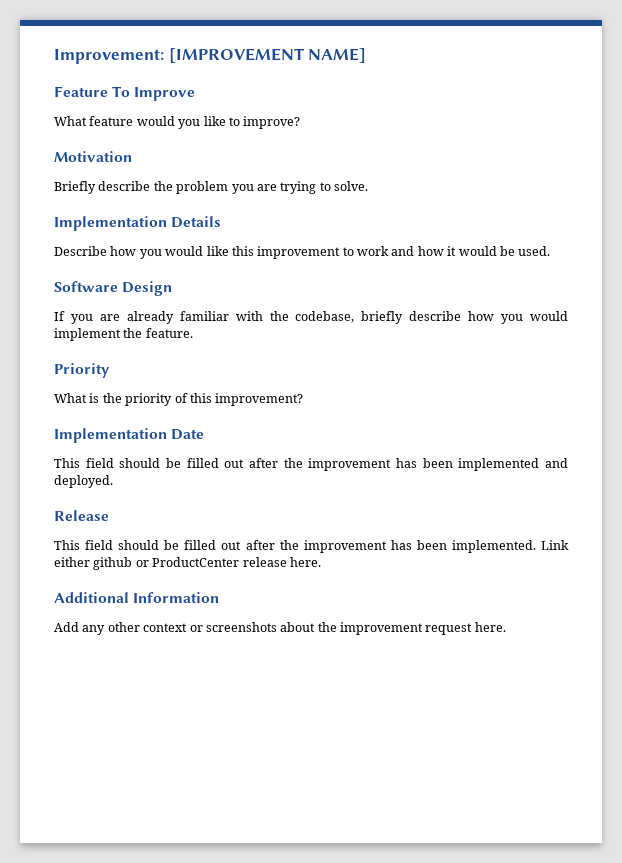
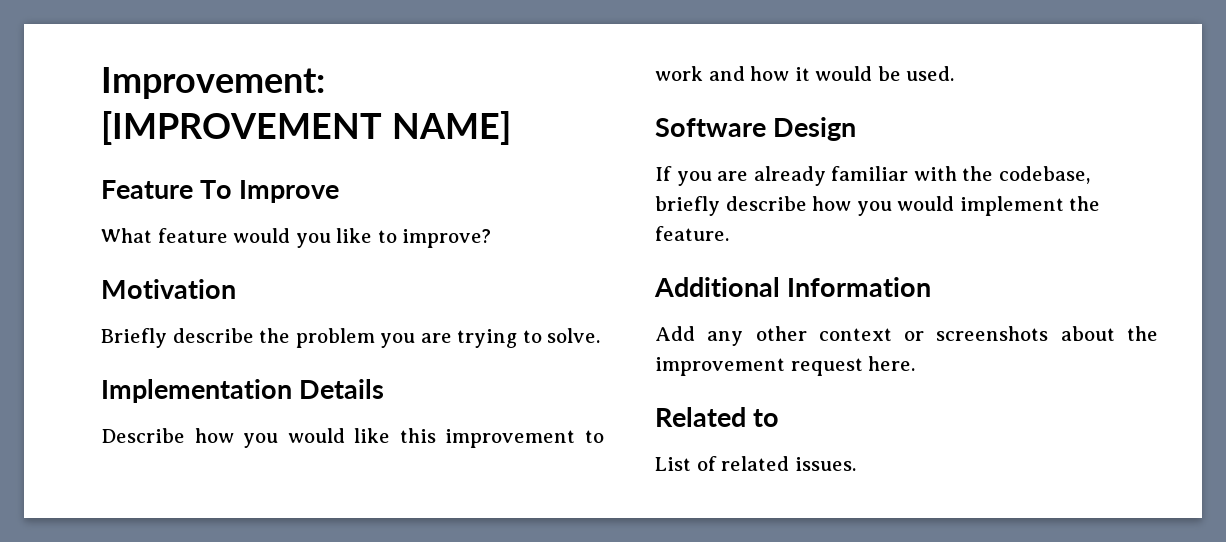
[54,363,110,378] [54,393,304,406] [54,428,205,443] [54,458,568,471] [54,475,113,488] [54,510,109,521] [54,540,569,553] [54,557,321,570] // Priority // What is the priority of this improvement? // Implementation Date // This field should be filled out after the improvement has been implemented and deployed. // Release // This field should be filled out after the improvement has been implemented. Link either github or ProductCenter release here. -> (729, 233) none
(506, 627) none -> [655,407,780,427] [655,456,856,471] // Related to // List of related issues.

